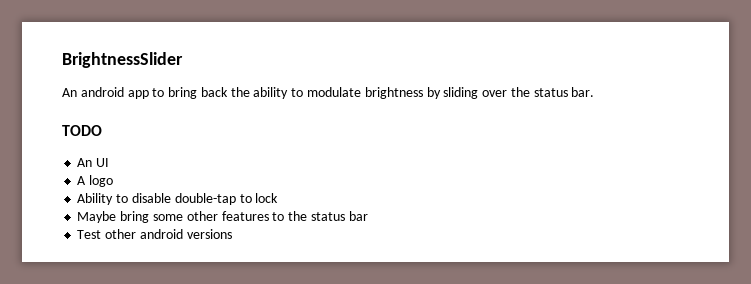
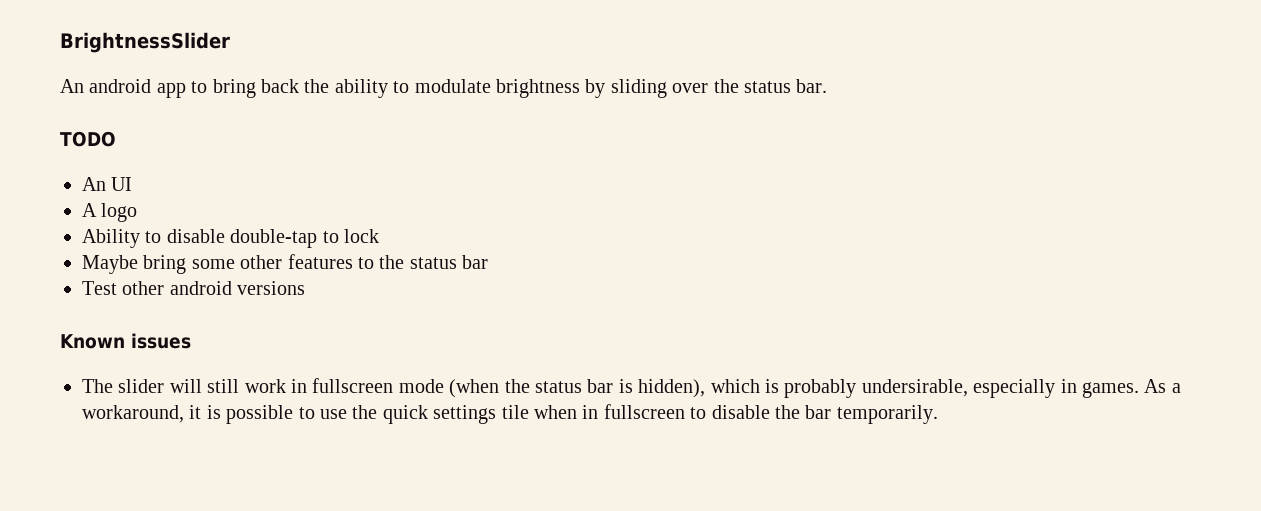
(232, 234) none -> [60,333,191,349] [82,378,1181,398] [82,404,938,424] // Known issues // The slider will still work in fullscreen mode (when the status bar is hidden), which is probably undersirable, especially in games. As a workaround, it is possible to use the quick settings tile when in fullscreen to disable the bar temporarily.

